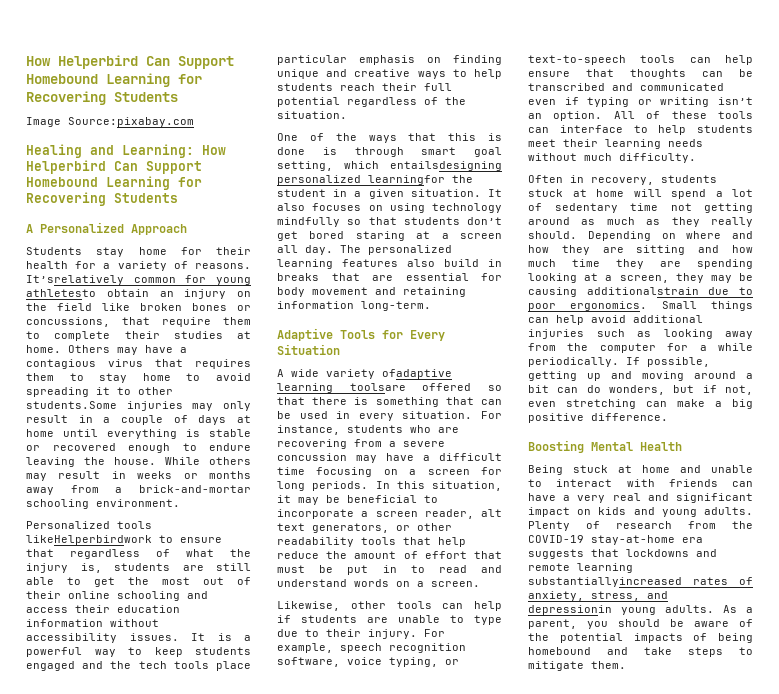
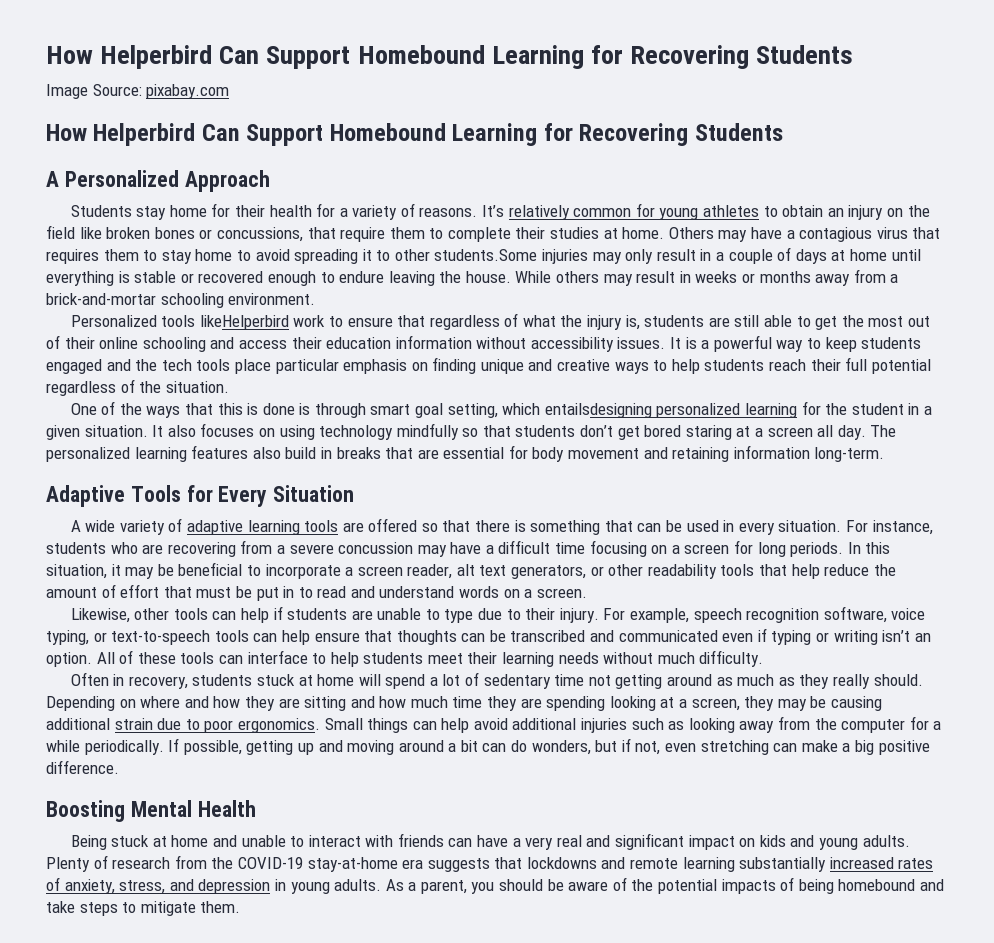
[68,117,194,127] [26,144,194,158] Source:pixabay.com // Healing and Learning: -> [92,84,230,99] Source: pixabay.com //
[26,275,124,285] It’srelatively -> [482,205,570,220] It’s relatively
[26,289,96,297] athletesto -> [703,205,778,217] athletes to
[26,535,152,545] likeHelperbirdwork -> [199,315,326,330] likeHelperbird work
[368,175,445,185] learningfor -> [745,401,821,418] learning for
[382,369,452,379] [277,383,406,393] ofadaptive learning toolsare -> [168,518,364,535] of adaptive learning tools are
[586,287,699,295] additionalstrain -> [46,718,153,730] additional strain
[528,577,682,587] substantiallyincreased -> [739,857,894,872] substantially increased
[528,605,612,615] depressionin -> [198,879,286,894] depression in

